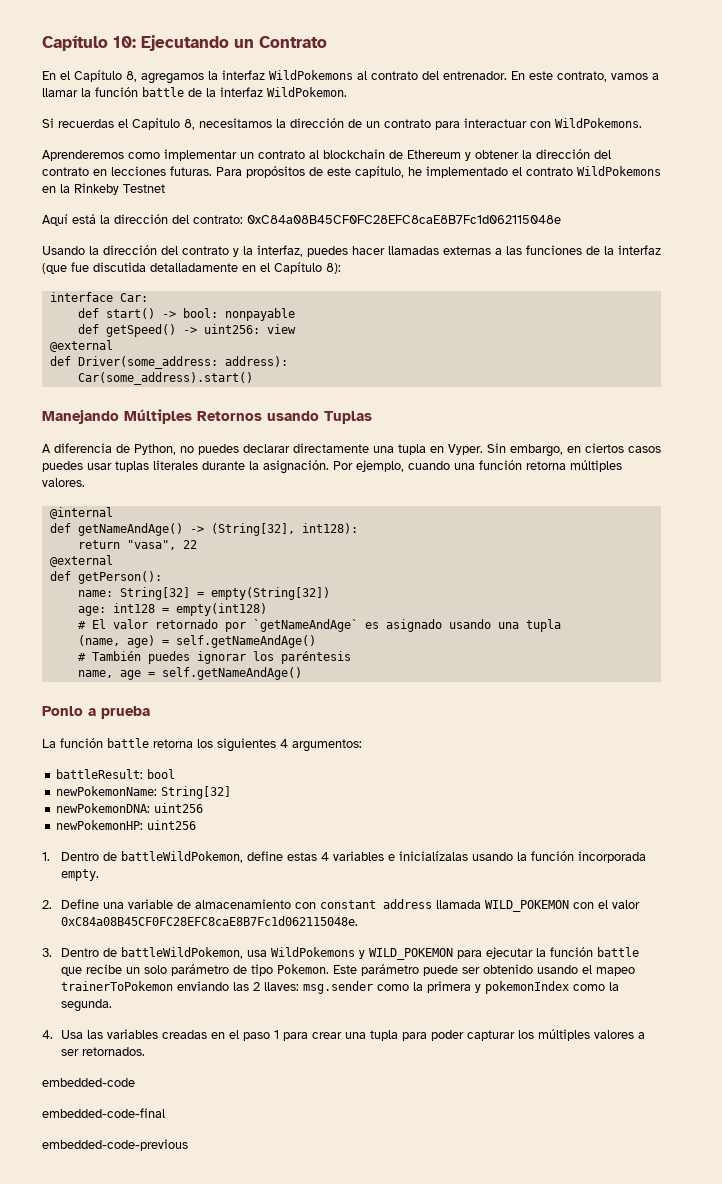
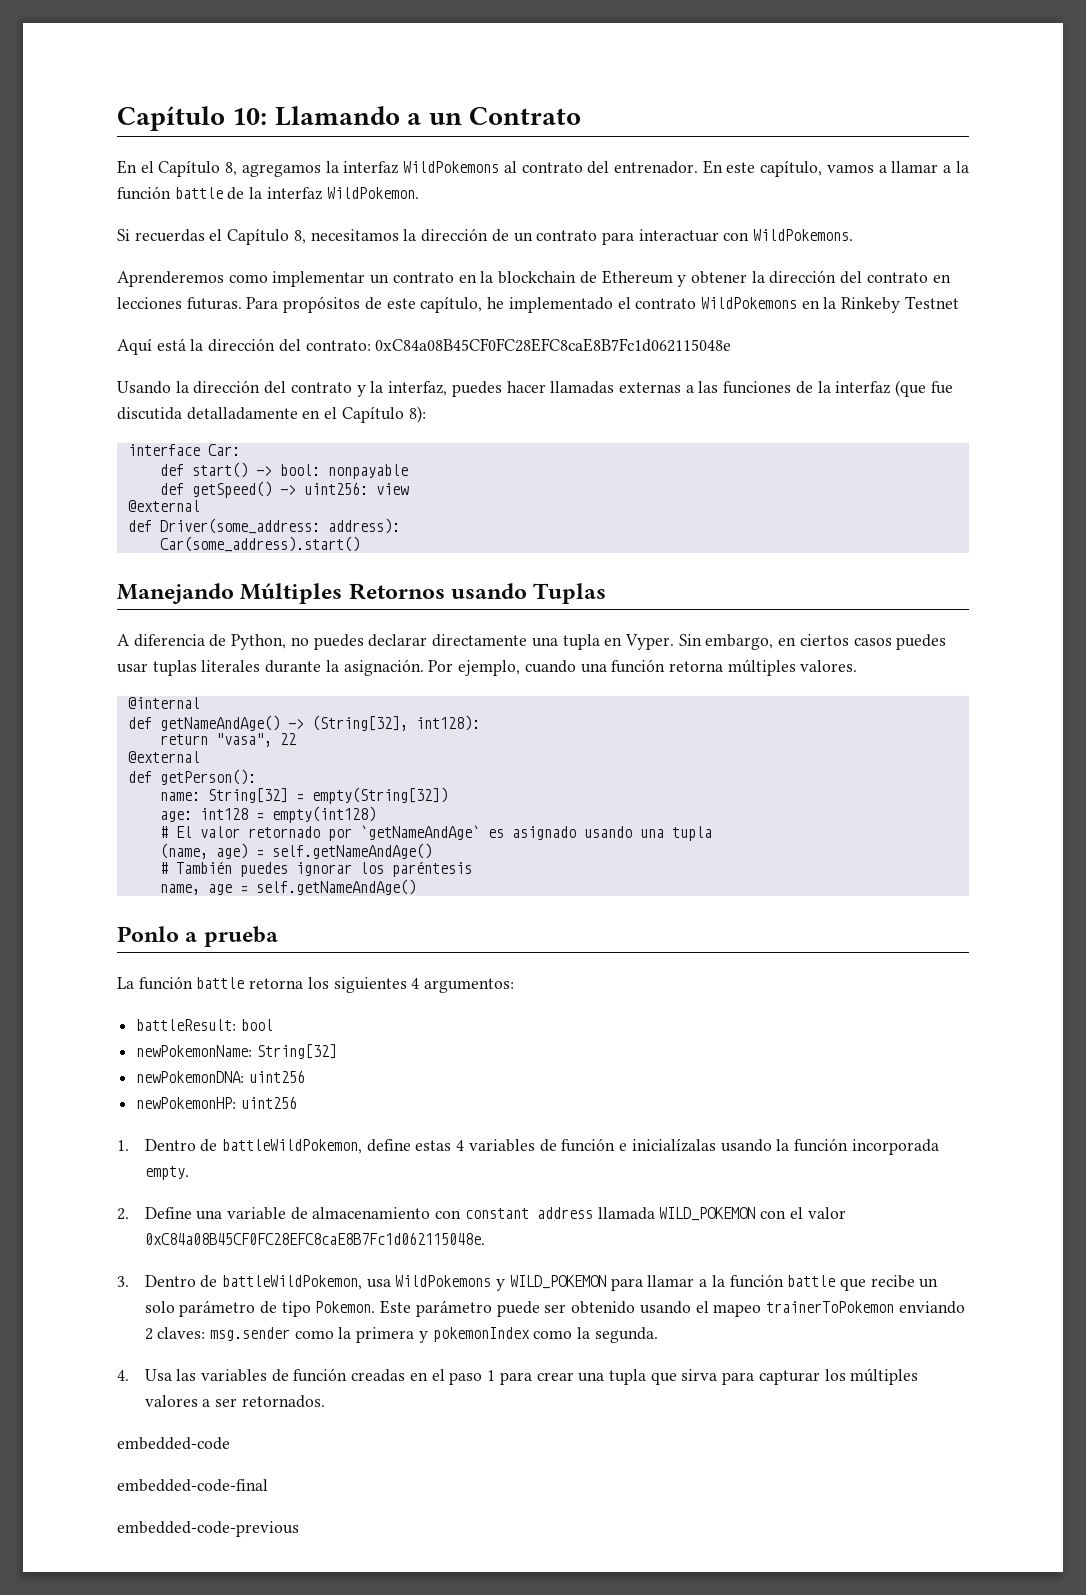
[141,35,229,51] Ejecutando -> [274,106,422,126] Llamando a
[557,71,607,82] contrato, -> [760,160,823,177] capítulo,
(78, 92) none -> [943,165,952,173] a
[309,150,319,159] al -> [458,271,494,283] en la
(385, 856) none -> [539,1138,616,1152] de función
[486,947,534,959] ejecutar -> [647,1275,708,1287] llamar a
[233,982,300,991] las 2 llaves: -> [144,1327,206,1340] 2 claves:
(159, 1034) none -> [271,1368,348,1382] de función
[402,1030,465,1041] para poder -> [650,1369,755,1385] que sirva para

